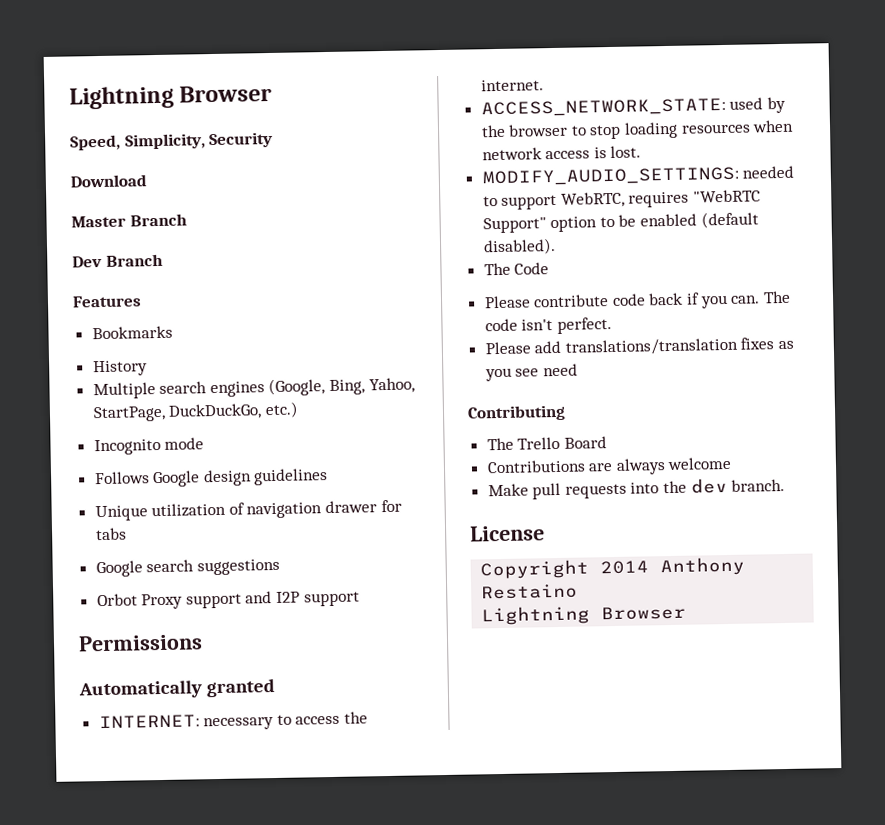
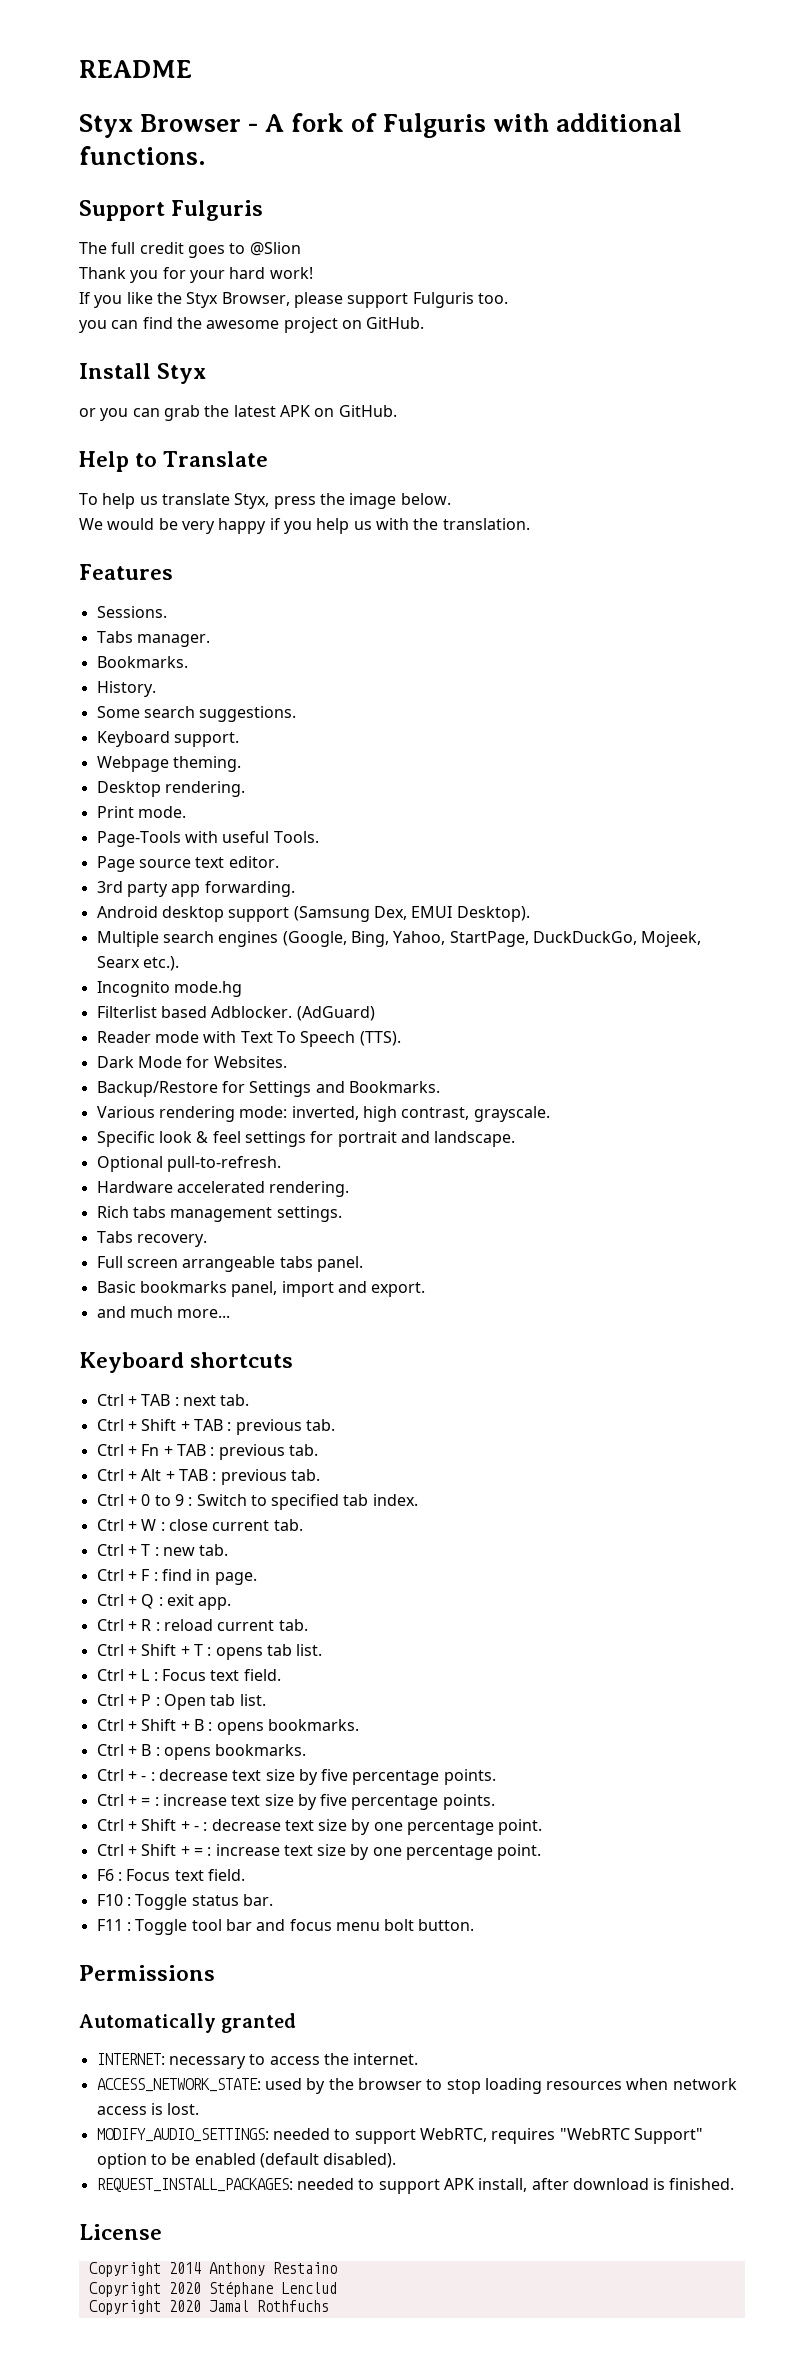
[69,84,273,110] [70,131,274,151] [70,174,147,188] [71,213,187,228] [72,253,163,268] [72,295,142,308] [91,325,173,340] [92,360,148,377] Lightning Browser // Speed, Simplicity, Security // Download // Master Branch // Dev Branch // Features // Bookmarks // History -> [79,60,192,78] [79,113,683,138] [79,146,206,165] [79,200,264,221] [79,242,301,258] [79,267,313,283] [79,292,508,308] [79,317,425,333] [79,363,207,384] [79,405,397,421] [79,451,269,472] [79,493,451,509] [79,518,530,534] [79,564,173,580] [96,606,167,618] [96,631,210,647] [96,656,188,668] [96,681,156,697] [96,706,297,722] [96,731,239,747] [96,756,241,772] [96,781,245,797] [96,806,186,818] [96,831,319,847] [96,856,279,872] [96,881,295,897] [96,906,530,922] README // Styx Browser - A fork of Fulguris with additional functions. // Support Fulguris // The full credit goes to @Slion // Thank you for your hard work! // If you like the Styx Browser, please support Fulguris too. // you can find the awesome project on GitHub. // Install Styx // or you can grab the latest APK on GitHub. // Help to Translate // To help us translate Styx, press the image below. // We would be very happy if you help us with the translation. // Features // Sessions. // Tabs manager. // Bookmarks. // History. // Some search suggestions. // Keyboard support. // Webpage theming. // Desktop rendering. // Print mode. // Page-Tools with useful Tools. // Page source text editor. // 3rd party app forwarding. // Android desktop support (Samsung Dex, EMUI Desktop).
[264,401,299,419] [93,437,205,456] [93,468,329,488] [94,499,402,522] [94,527,127,541] [95,558,280,578] [96,591,360,610] etc.) // Incognito mode // Follows Google design guidelines // Unique utilization of navigation drawer for tabs // Google search suggestions // Orbot Proxy support and I2P support -> [641,931,702,947] [96,956,179,971] [96,981,242,997] [96,1006,375,1021] [96,1031,401,1047] [96,1056,287,1068] [96,1081,440,1097] [96,1106,550,1122] [96,1131,516,1147] [96,1156,281,1172] [96,1181,350,1197] [96,1206,342,1222] [96,1231,207,1247] [96,1256,363,1272] [96,1281,426,1297] [96,1306,231,1318] [79,1352,294,1373] [96,1394,250,1406] [96,1419,335,1435] [96,1444,318,1460] [96,1469,320,1485] [96,1494,418,1510] [96,1519,303,1531] [96,1544,229,1556] [96,1569,257,1585] [96,1594,232,1610] [96,1619,308,1631] [96,1644,323,1660] [96,1669,281,1681] [96,1694,266,1710] [96,1719,359,1735] [96,1744,307,1760] [96,1769,496,1785] [96,1794,495,1810] [96,1819,543,1835] [96,1844,542,1860] [96,1869,245,1881] [96,1894,273,1910] [96,1919,475,1935] Mojeek, Searx etc.). // Incognito mode.hg // Filterlist based Adblocker. (AdGuard) // Reader mode with Text To Speech (TTS). // Dark Mode for Websites. // Backup/Restore for Settings and Bookmarks. // Various rendering mode: inverted, high contrast, grayscale. // Specific look & feel settings for portrait and landscape. // Optional pull-to-refresh. // Hardware accelerated rendering. // Rich tabs management settings. // Tabs recovery. // Full screen arrangeable tabs panel. // Basic bookmarks panel, import and export. // and much more... // Keyboard shortcuts // Ctrl + TAB : next tab. // Ctrl + Shift + TAB : previous tab. // Ctrl + Fn + TAB : previous tab. // Ctrl + Alt + TAB : previous tab. // Ctrl + 0 to 9 : Switch to specified tab index. // Ctrl + W : close current tab. // Ctrl + T : new tab. // Ctrl + F : find in page. // Ctrl + Q : exit app. // Ctrl + R : reload current tab. // Ctrl + Shift + T : opens tab list. // Ctrl + L : Focus text field. // Ctrl + P : Open tab list. // Ctrl + Shift + B : opens bookmarks. // Ctrl + B : opens bookmarks. // Ctrl + - : decrease text size by five percentage points. // Ctrl + = : increase text size by five percentage points. // Ctrl + Shift + - : decrease text size by one percentage point. // Ctrl + Shift + = : increase text size by one percentage point. // F6 : Focus text field. // F10 : Toggle status bar. // F11 : Toggle tool bar and focus menu bolt button.
[483,262,550,276] [483,290,791,309] [484,317,612,334] [484,337,795,356] [484,363,578,382] [467,404,566,422] [486,436,607,451] [486,456,733,475] [487,477,786,500] The Code // Please contribute code back if you can. The code isn't perfect. // Please add translations/translation fixes as you see need // Contributing // The Trello Board // Contributions are always welcome // Make pull requests into the dev branch. -> [96,2178,735,2194] REQUEST_INSTALL_PACKAGES: needed to support APK install, after download is finished.
[481,605,687,626] Lightning Browser -> [88,2281,337,2297] [88,2300,329,2315] Copyright 2020 Stéphane Lenclud // Copyright 2020 Jamal Rothfuchs

